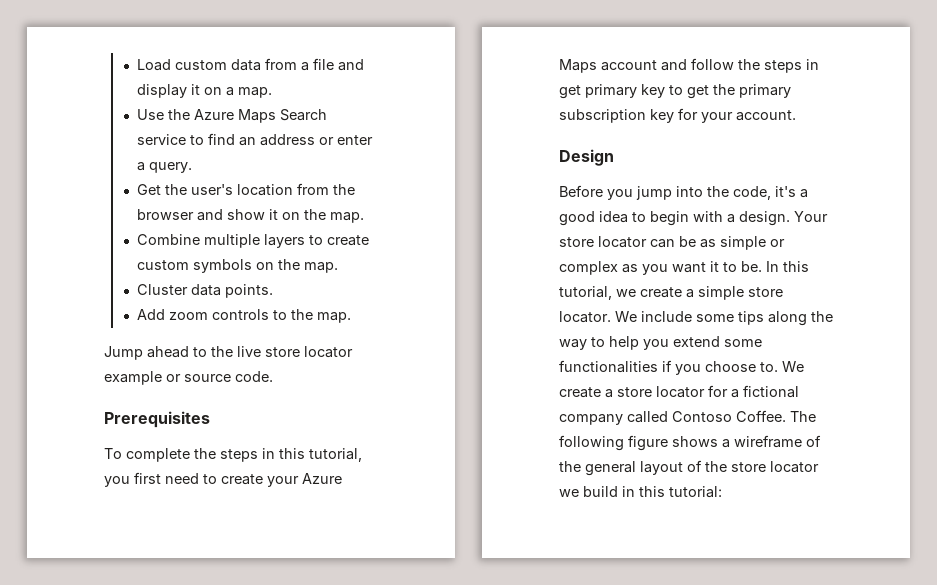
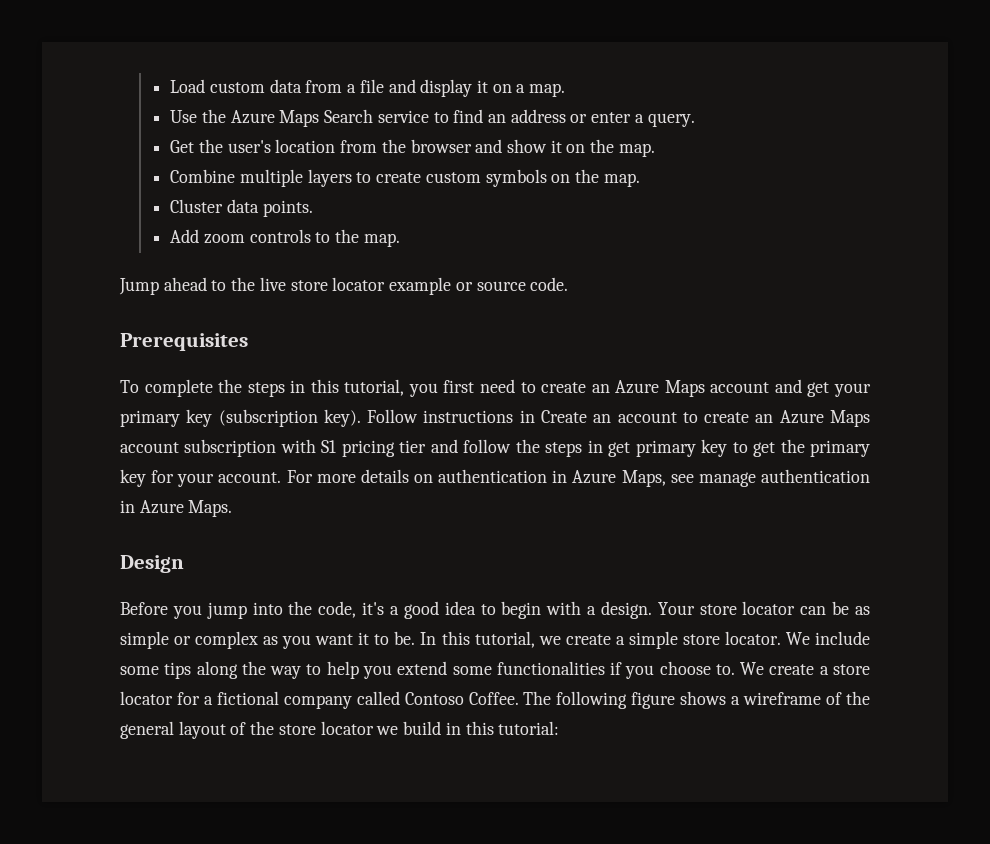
[267,476,299,487] your -> [591,384,610,393] an
(687, 65) none -> [807,382,871,397] [120,409,871,427] [120,439,458,457] get your primary key (subscription key). Follow instructions in Create an account to create an Azure Maps account subscription with S1 pricing tier and
[559,109,646,123] subscription -> (871, 448) none
(796, 115) none -> [286,469,870,487] [120,500,233,517] For more details on authentication in Azure Maps, see manage authentication in Azure Maps.

